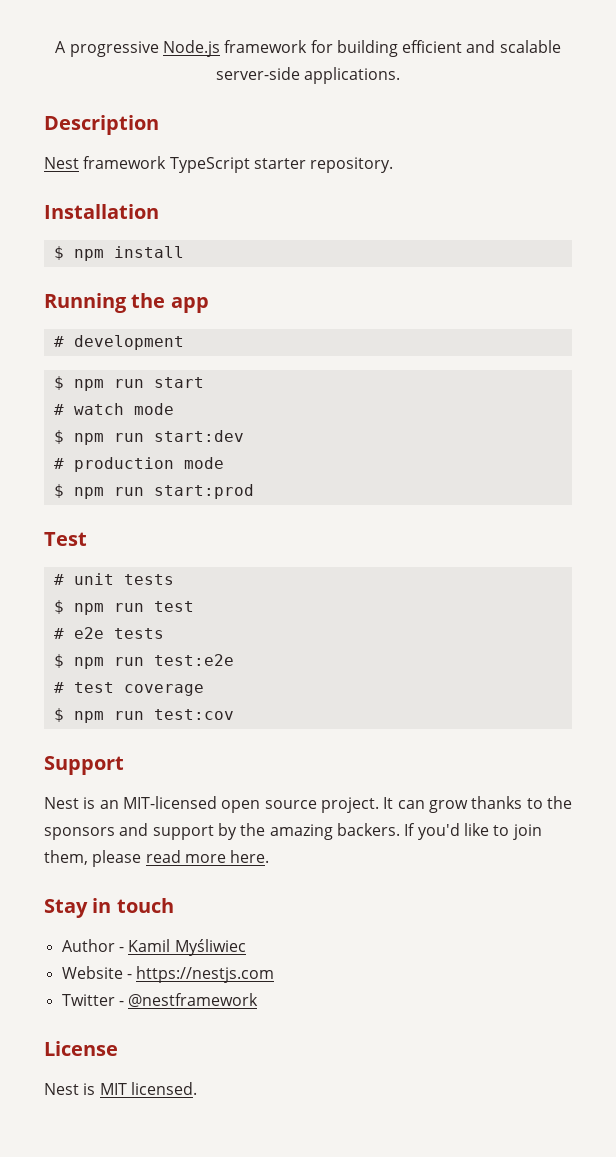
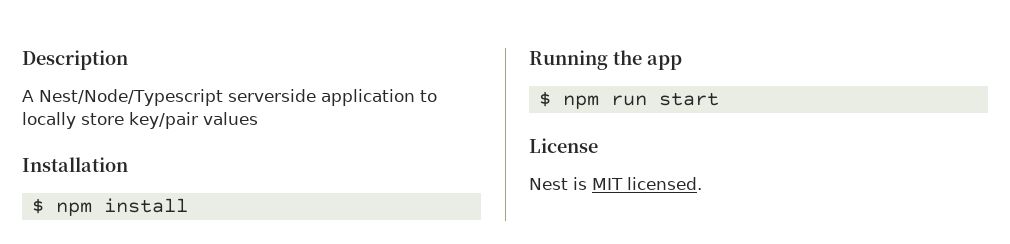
[55,40,561,57] [215,67,401,84] [44,115,159,135] [44,156,394,173] A progressive Node.js framework for building efficient and scalable server-side applications. // Description // Nest framework TypeScript starter repository. -> [22,50,128,70] [22,89,437,106] [22,112,258,129] Description // A Nest/Node/Typescript serverside application to locally store key/pair values
[53,335,184,350] // # development -> (682, 62) none
[53,403,174,415] [53,430,244,445] [53,457,224,472] [53,484,254,499] [44,532,87,546] [53,573,174,585] [53,600,194,615] [53,627,164,639] [53,654,234,669] [53,682,204,696] [53,708,234,723] [44,756,124,775] [44,796,572,813] [44,823,542,840] [44,850,270,867] [44,898,174,918] [61,939,246,956] [61,966,275,983] [61,993,259,1007] // # watch mode // $ npm run start:dev // # production mode // $ npm run start:prod // Test // # unit tests // $ npm run test // # e2e tests // $ npm run test:e2e // # test coverage // $ npm run test:cov // Support // Nest is an MIT-licensed open source project. It can grow thanks to the sponsors and support by the amazing backers. If you'd like to join them, please read more here. // Stay in touch // Author - Kamil Myśliwiec // Website - https://nestjs.com // Twitter - @nestframework -> (719, 99) none

